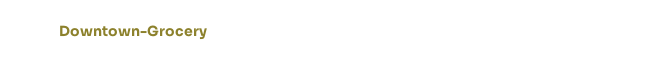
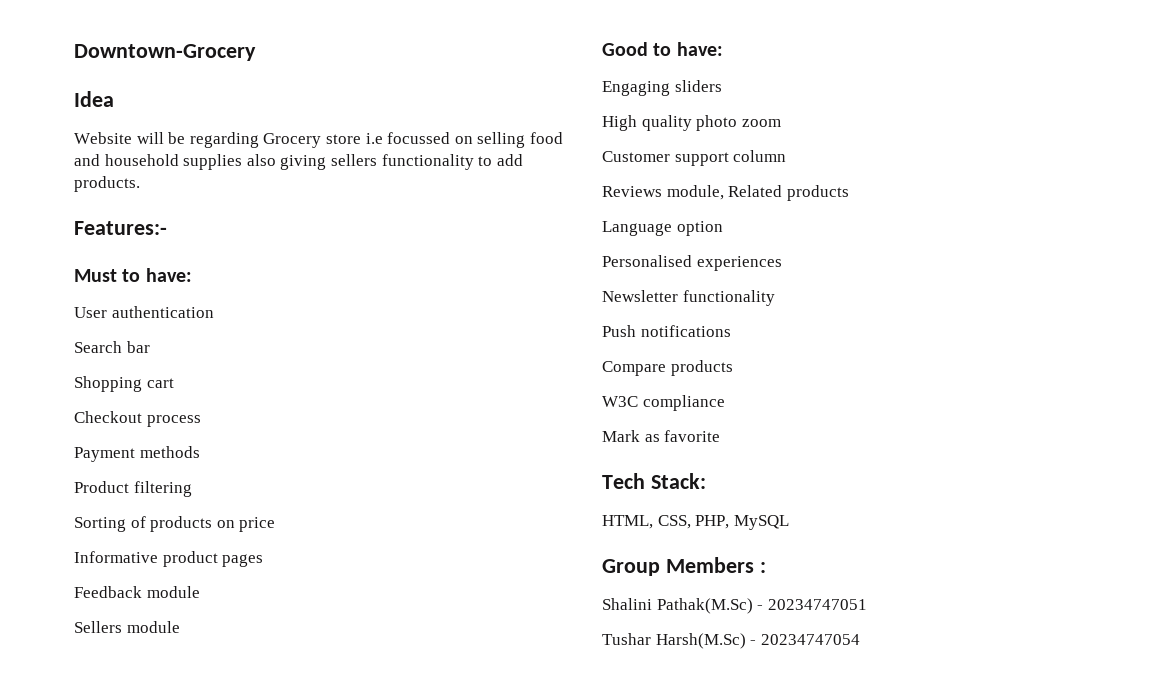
(207, 32) none -> [74,91,114,107] [74,132,563,148] [74,154,523,170] [74,176,140,192] [74,221,167,235] [74,268,192,282] [74,306,214,318] [74,341,150,353] [74,376,174,392] [74,411,201,427] [74,446,200,462] [74,481,192,497] [74,516,276,532] [74,551,264,567] [74,586,200,598] [74,621,180,633] [602,42,723,56] [602,80,722,96] [602,115,781,131] [602,150,787,166] [602,185,849,201] [602,221,723,236] [602,255,782,271] [602,290,775,306] [602,325,731,337] [602,360,733,376] [602,395,725,411] [602,430,721,442] [602,473,706,489] [602,515,789,530] [602,557,766,576] [602,598,867,614] [602,633,860,649] // Idea // Website will be regarding Grocery store i.e focussed on selling food and household supplies also giving sellers functionality to add products. // Features:- // Must to have: // User authentication // Search bar // Shopping cart // Checkout process // Payment methods // Product filtering // Sorting of products on price // Informative product pages // Feedback module // Sellers module // Good to have: // Engaging sliders // High quality photo zoom // Customer support column // Reviews module, Related products // Language option // Personalised experiences // Newsletter functionality // Push notifications // Compare products // W3C compliance // Mark as favorite // Tech Stack: // HTML, CSS, PHP, MySQL // Group Members : // Shalini Pathak(M.Sc) - 20234747051 // Tushar Harsh(M.Sc) - 20234747054

